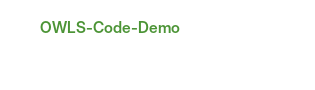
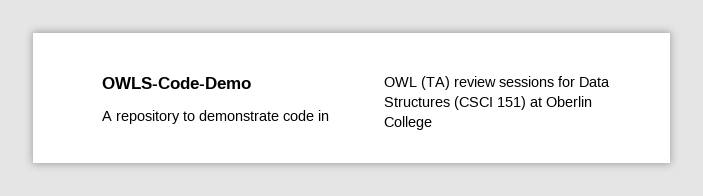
(180, 27) none -> [102,110,329,124] [384,76,610,90] [384,96,592,110] [384,116,432,130] // A repository to demonstrate code in OWL (TA) review sessions for Data Structures (CSCI 151) at Oberlin College

